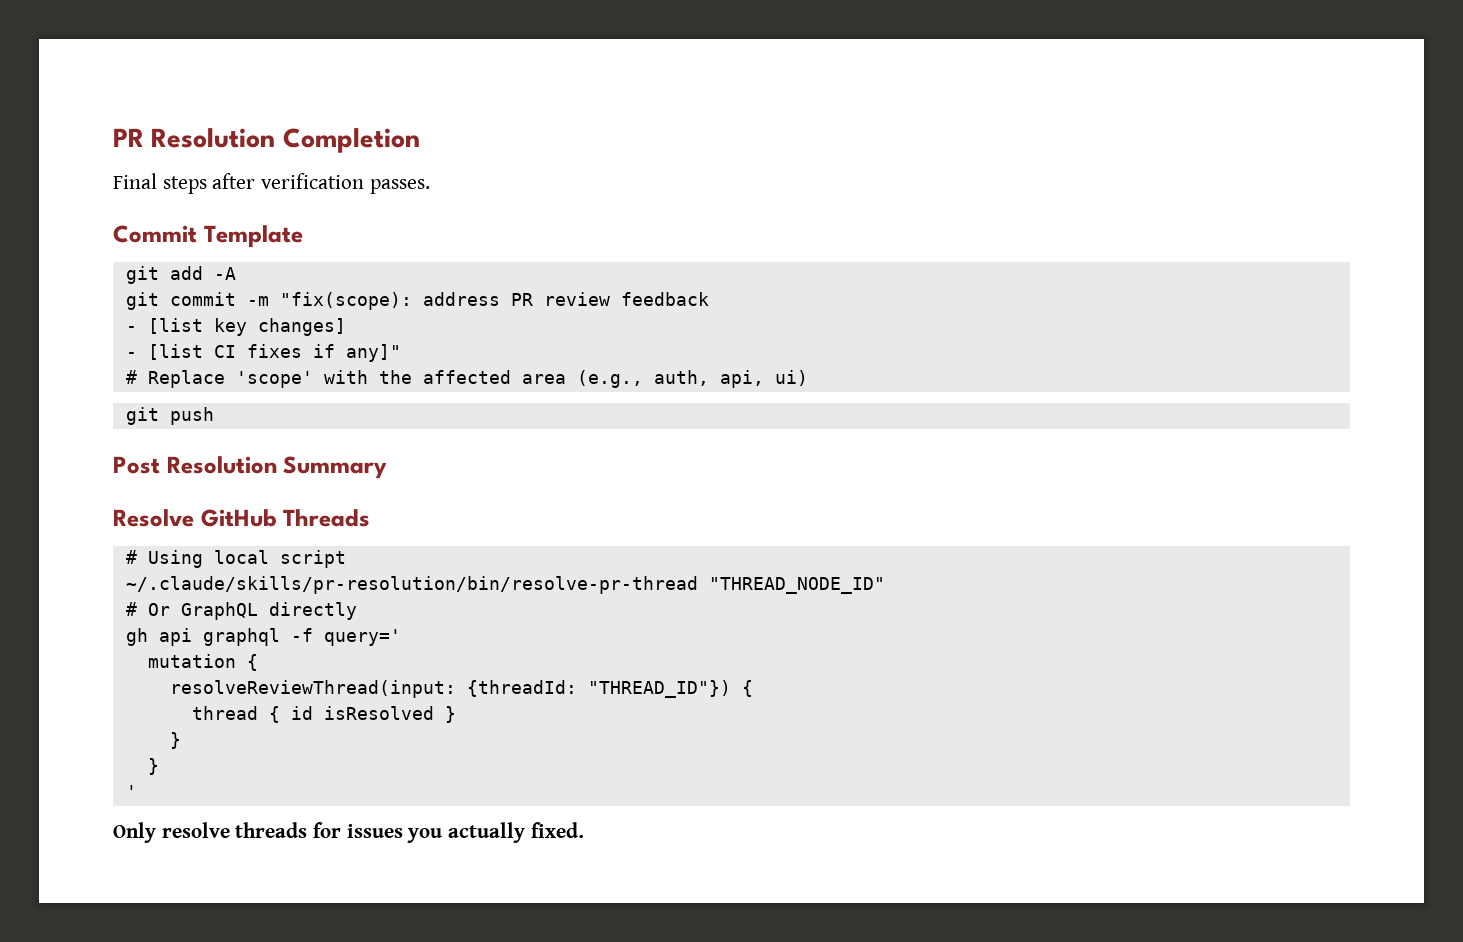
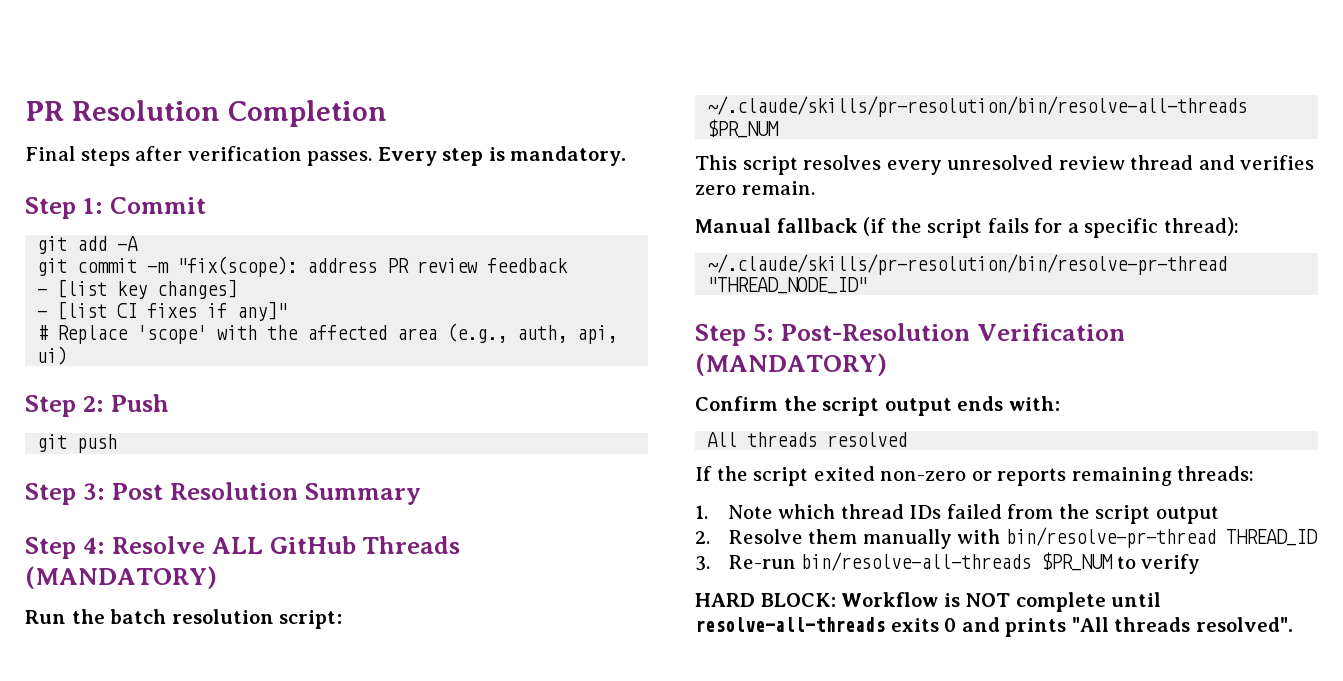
(430, 186) // -> [377,146,627,166] [25,197,103,219] Every step is mandatory. // Step 1:
[203,225,303,248] Template -> (206, 205) none
(808, 378) none -> [25,394,169,417] // Step 2: Push
(214, 416) none -> [25,483,105,505] Step 3:
[113,509,371,527] [125,550,346,568] [125,576,885,594] [125,602,357,620] [125,628,401,646] [147,654,258,671] [169,680,753,698] [191,706,456,723] [169,732,181,749] [147,758,159,775] [125,785,137,798] [113,822,584,843] Resolve GitHub Threads // # Using local script // ~/.claude/skills/pr-resolution/bin/resolve-pr-thread "THREAD_NODE_ID" // # Or GraphQL directly // gh api graphql -f query=' // mutation { // resolveReviewThread(input: {threadId: "THREAD_ID"}) { // thread { id isResolved } // } // } // ' // Only resolve threads for issues you actually fixed. -> [25,536,461,559] [25,566,217,589] [25,609,343,629] [707,96,1248,117] [707,119,780,138] [695,155,1315,175] [695,181,815,195] [695,217,1239,238] [707,254,1228,275] [707,277,868,294] [695,323,1125,346] [695,353,887,376] [695,396,1060,416] [707,432,908,447] [695,466,1255,486] [695,504,1219,524] [695,527,1318,549] [695,552,1201,574] [695,592,1162,612] [695,617,1293,637] Step 4: Resolve ALL GitHub Threads (MANDATORY) // Run the batch resolution script: // ~/.claude/skills/pr-resolution/bin/resolve-all-threads $PR_NUM // This script resolves every unresolved review thread and verifies zero remain. // Manual fallback (if the script fails for a specific thread): // ~/.claude/skills/pr-resolution/bin/resolve-pr-thread "THREAD_NODE_ID" // Step 5: Post-Resolution Verification (MANDATORY) // Confirm the script output ends with: // All threads resolved // If the script exited non-zero or reports remaining threads: // 1. Note which thread IDs failed from the script output // 2. Resolve them manually with bin/resolve-pr-thread THREAD_ID // 3. Re-run bin/resolve-all-threads $PR_NUM to verify // HARD BLOCK: Workflow is NOT complete until resolve-all-threads exits 0 and prints "All threads resolved".

